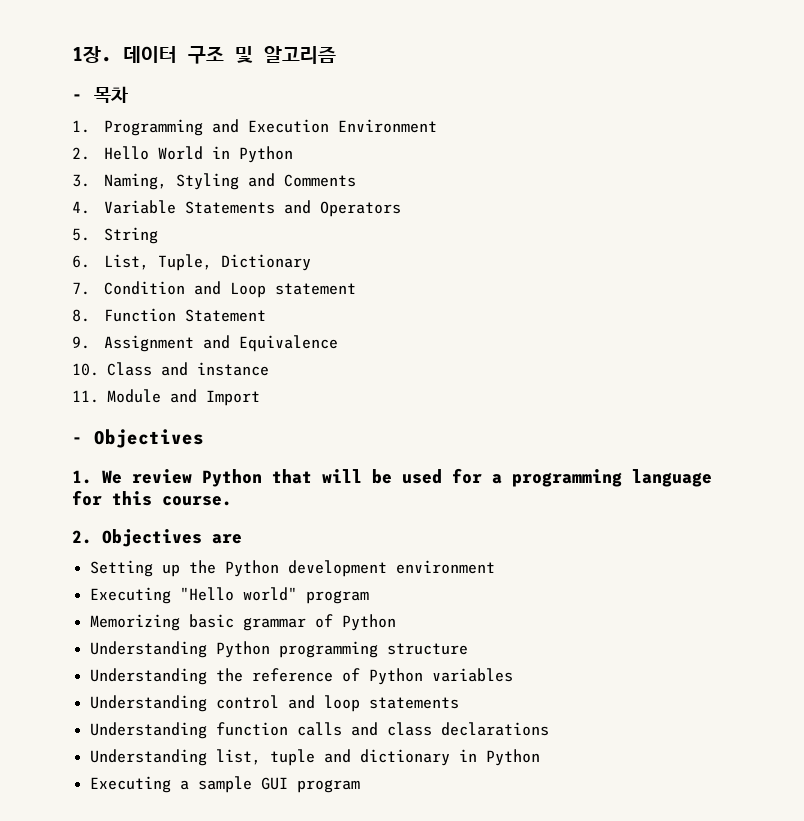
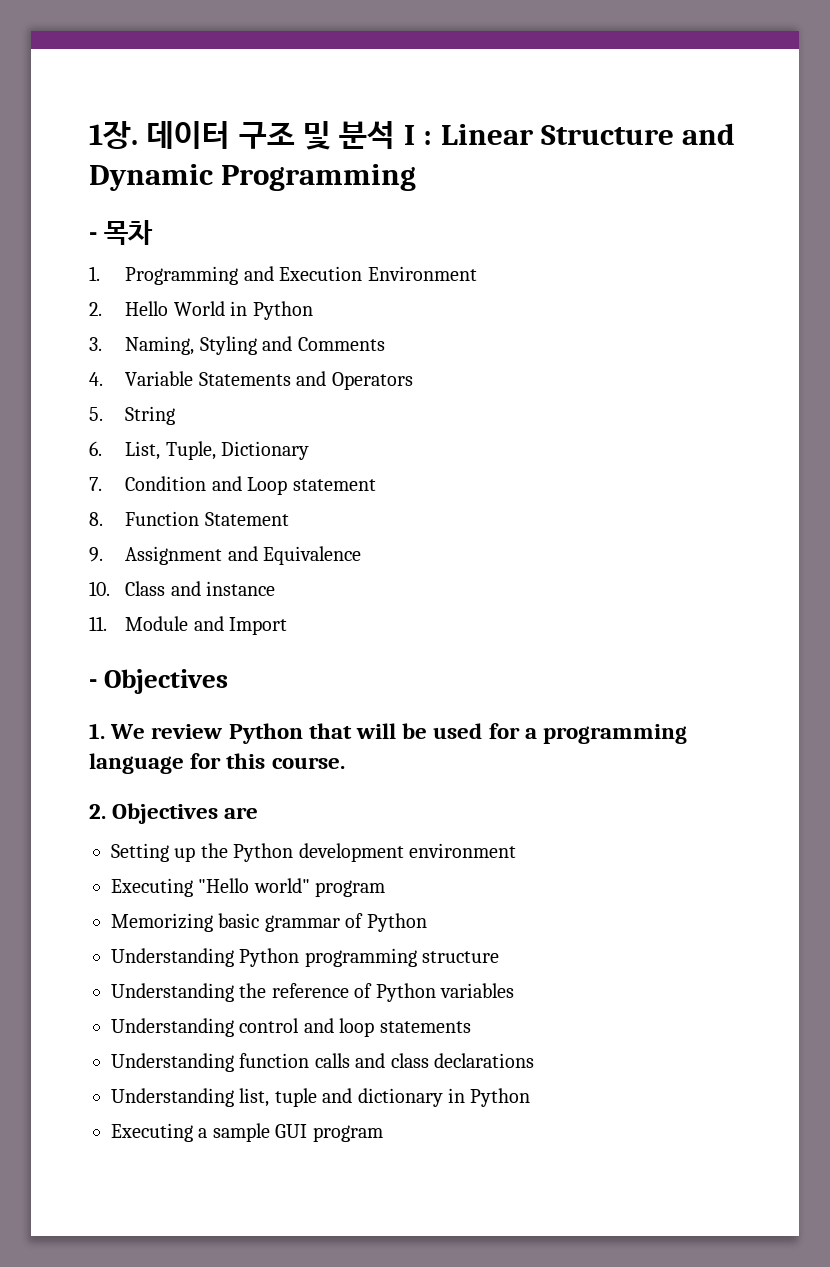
[264,46,336,64] 알고리즘 -> [339,121,736,150] [89,164,417,191] 분석 I : Linear Structure and Dynamic Programming

